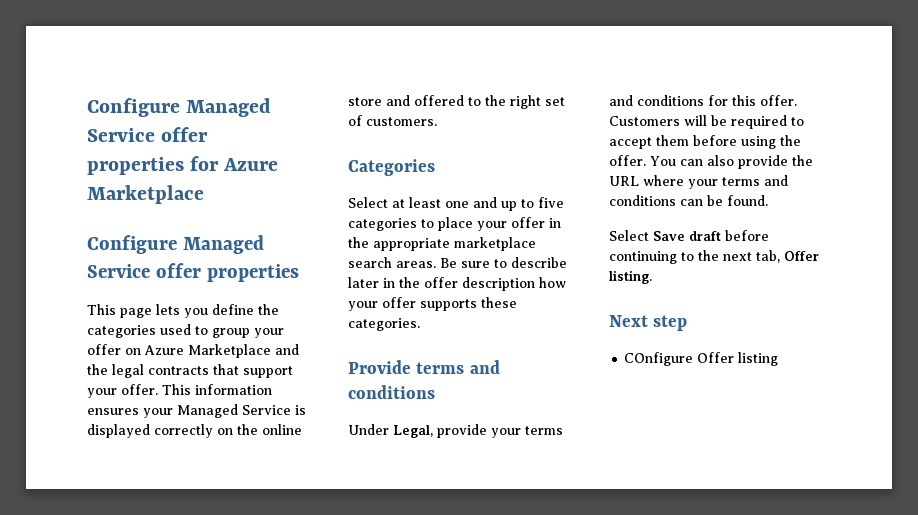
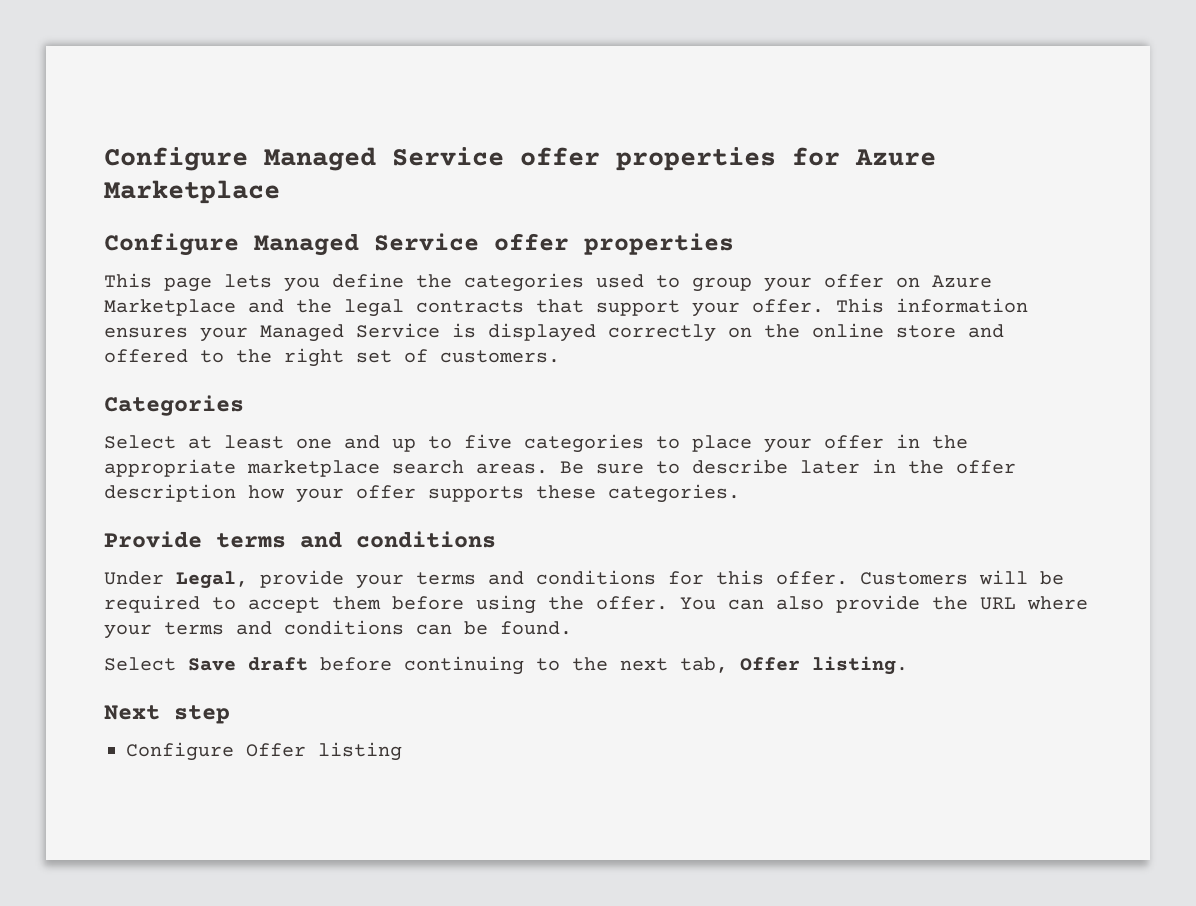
[624,352,694,366] COnfigure -> [126,742,234,761] Configure

